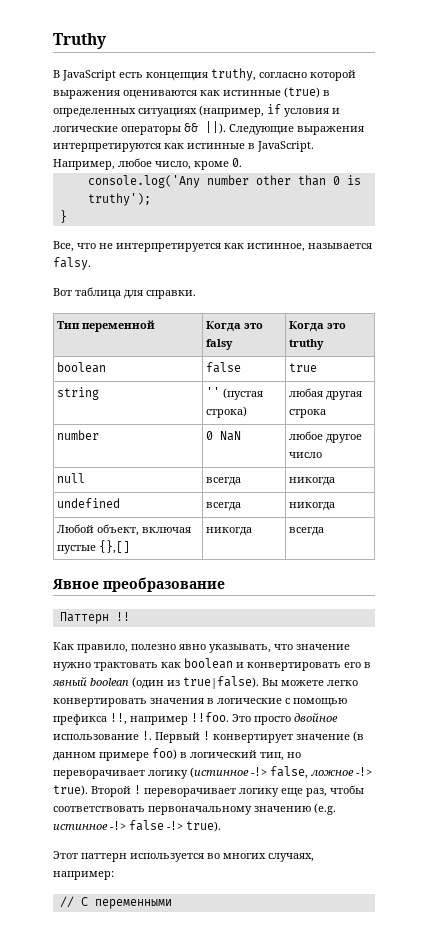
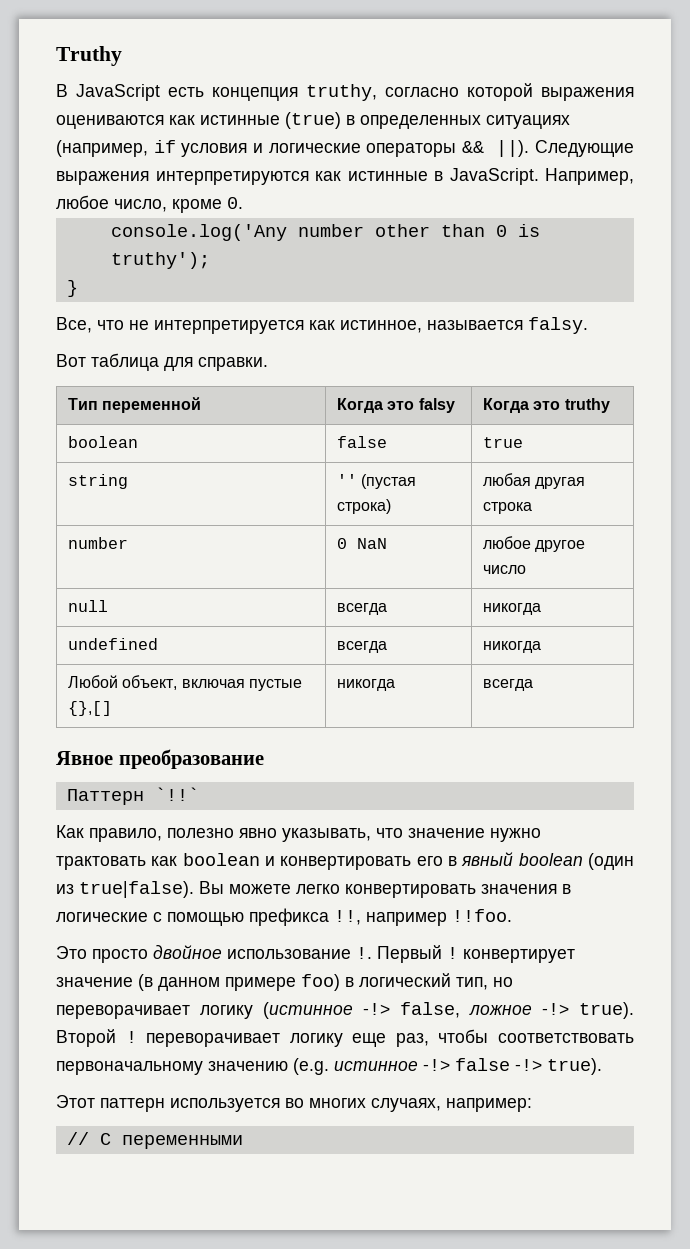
[115,612,130,621] !! -> [154,787,199,801] `!!`
(229, 717) none -> (512, 915) //

